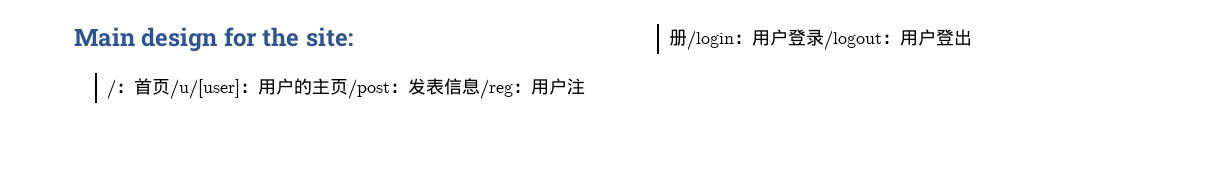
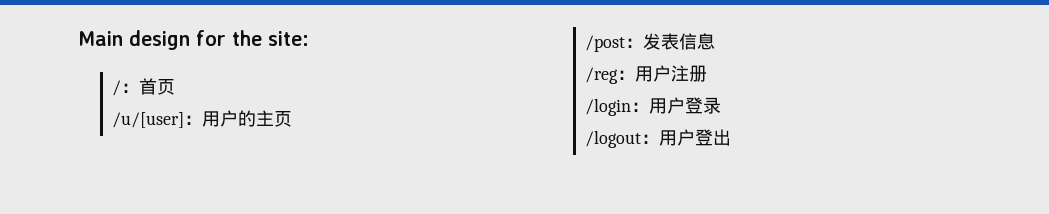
(171, 87) none -> (176, 87) //
(349, 87) none -> (293, 119) //
(481, 86) none -> (716, 41) //
(688, 37) none -> (708, 73) //
(825, 37) none -> (722, 105) //

